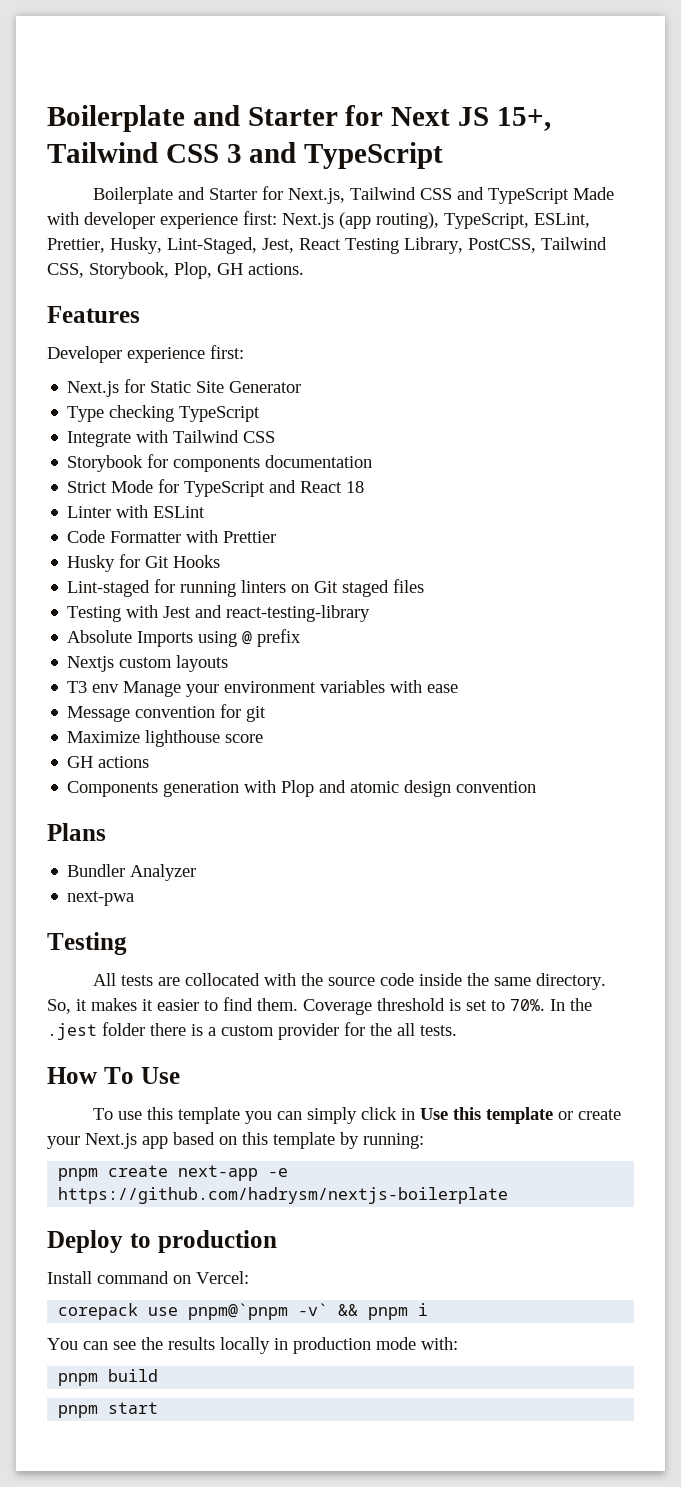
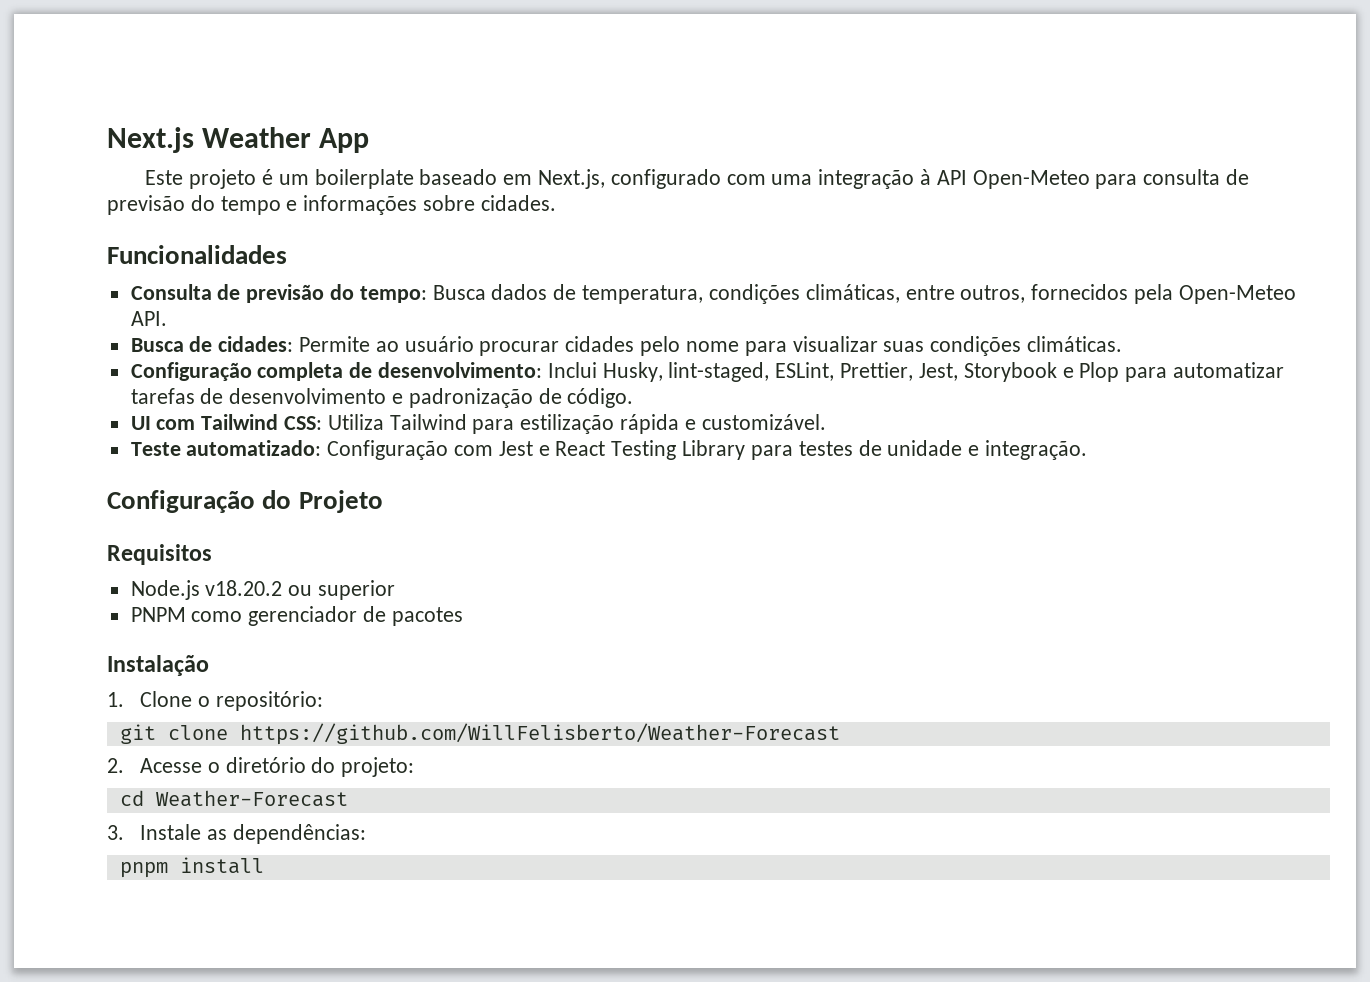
[47,105,551,132] [47,142,444,169] [92,186,614,204] [47,211,590,229] [47,237,607,254] [47,262,304,279] [47,306,140,323] [47,345,244,363] [67,379,302,397] [67,405,261,422] [67,430,276,447] [67,454,373,472] [67,479,365,497] [67,505,206,518] [67,530,277,543] [67,554,221,572] [67,579,425,597] [67,605,371,622] [67,629,302,647] [67,655,229,672] [67,680,459,697] [67,704,267,722] [67,730,264,747] [67,756,150,768] [67,780,537,797] [47,823,106,841] [67,864,197,881] [67,891,135,906] [47,932,127,955] [92,973,606,990] [47,997,592,1015] [47,1022,457,1040] [47,1067,180,1084] [92,1107,621,1124] [47,1132,424,1149] [58,1165,289,1181] [58,1187,509,1204] [47,1230,277,1253] [47,1271,249,1284] [58,1303,429,1320] [47,1337,458,1354] [58,1369,159,1386] [58,1402,159,1418] Boilerplate and Starter for Next JS 15+, Tailwind CSS 3 and TypeScript // Boilerplate and Starter for Next.js, Tailwind CSS and TypeScript Made with developer experience first: Next.js (app routing), TypeScript, ESLint, Prettier, Husky, Lint-Staged, Jest, React Testing Library, PostCSS, Tailwind CSS, Storybook, Plop, GH actions. // Features // Developer experience first: // Next.js for Static Site Generator // Type checking TypeScript // Integrate with Tailwind CSS // Storybook for components documentation // Strict Mode for TypeScript and React 18 // Linter with ESLint // Code Formatter with Prettier // Husky for Git Hooks // Lint-staged for running linters on Git staged files // Testing with Jest and react-testing-library // Absolute Imports using @ prefix // Nextjs custom layouts // T3 env Manage your environment variables with ease // Message convention for git // Maximize lighthouse score // GH actions // Components generation with Plop and atomic design convention // Plans // Bundler Analyzer // next-pwa // Testing // All tests are collocated with the source code inside the same directory. So, it makes it easier to find them. Coverage threshold is set to 70%. In the .jest folder there is a custom provider for the all tests. // How To Use // To use this template you can simply click in Use this template or create your Next.js app based on this template by running: // pnpm create next-app -e https://github.com/hadrysm/nextjs-boilerplate // Deploy to production // Install command on Vercel: // corepack use pnpm@`pnpm -v` && pnpm i // You can see the results locally in production mode with: // pnpm build // pnpm start -> [107,127,370,153] [145,169,1249,189] [107,195,556,215] [107,245,287,264] [130,284,1296,304] [130,311,167,326] [130,336,1122,356] [130,362,1284,382] [130,388,634,408] [130,414,826,434] [130,440,1087,460] [107,490,383,513] [107,544,212,565] [130,580,396,600] [130,606,463,626] [107,655,209,676] [107,691,323,711] [119,723,840,745] [107,757,415,777] [119,790,348,807] [107,824,366,844] [119,857,264,878] Next.js Weather App // Este projeto é um boilerplate baseado em Next.js, configurado com uma integração à API Open-Meteo para consulta de previsão do tempo e informações sobre cidades. // Funcionalidades // Consulta de previsão do tempo: Busca dados de temperatura, condições climáticas, entre outros, fornecidos pela Open-Meteo API. // Busca de cidades: Permite ao usuário procurar cidades pelo nome para visualizar suas condições climáticas. // Configuração completa de desenvolvimento: Inclui Husky, lint-staged, ESLint, Prettier, Jest, Storybook e Plop para automatizar tarefas de desenvolvimento e padronização de código. // UI com Tailwind CSS: Utiliza Tailwind para estilização rápida e customizável. // Teste automatizado: Configuração com Jest e React Testing Library para testes de unidade e integração. // Configuração do Projeto // Requisitos // Node.js v18.20.2 ou superior // PNPM como gerenciador de pacotes // Instalação // 1. Clone o repositório: // git clone https://github.com/WillFelisberto/Weather-Forecast // 2. Acesse o diretório do projeto: // cd Weather-Forecast // 3. Instale as dependências: // pnpm install

